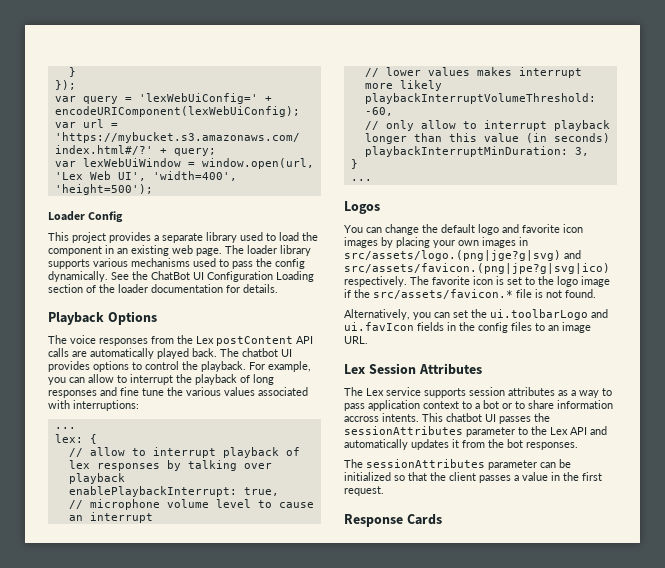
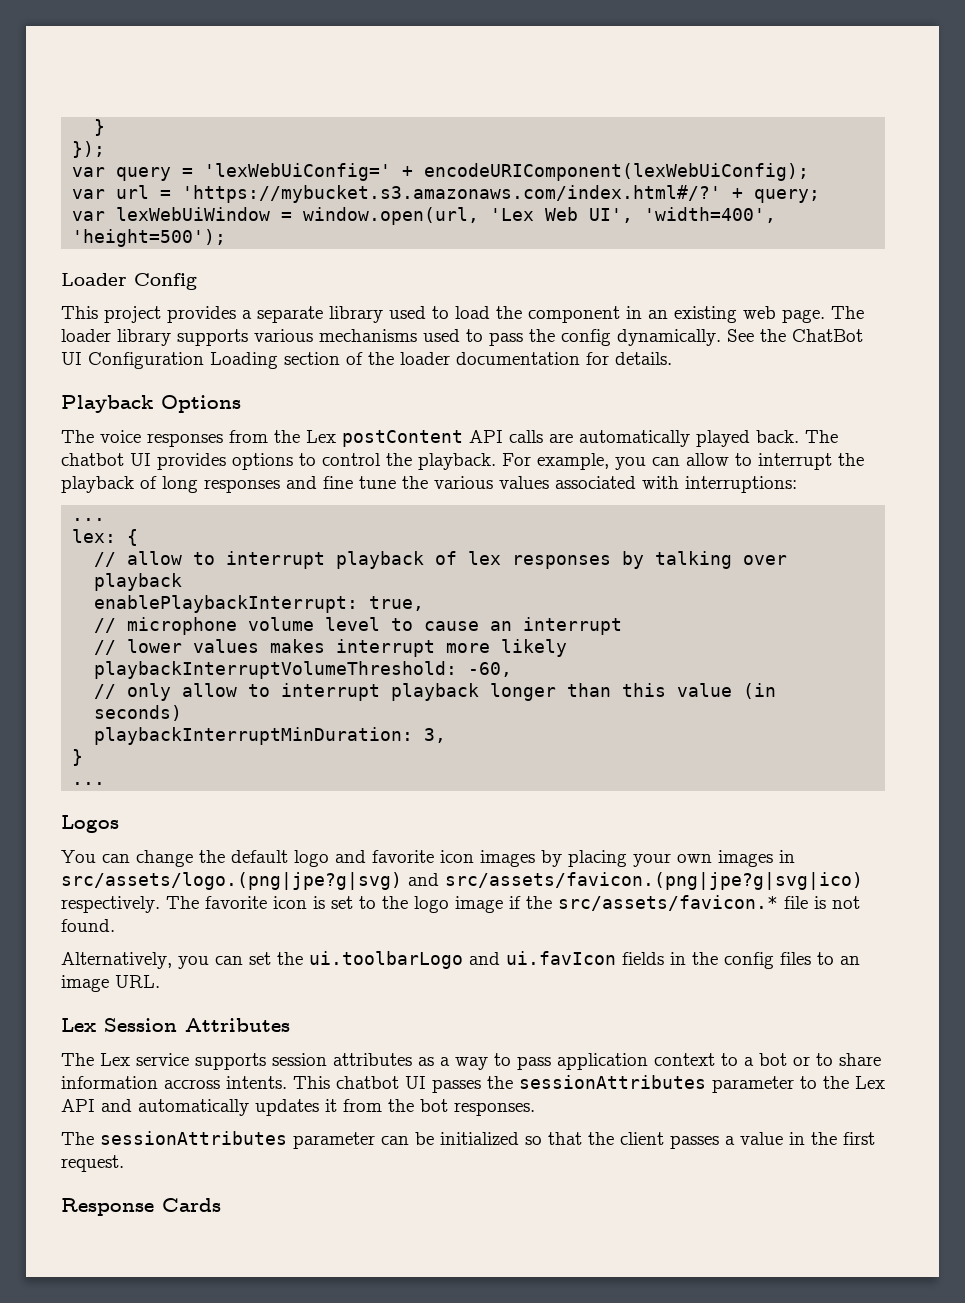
[344,250,561,261] src/assets/logo.(png|jge?g|svg) -> [61,872,402,890] src/assets/logo.(png|jpe?g|svg)

